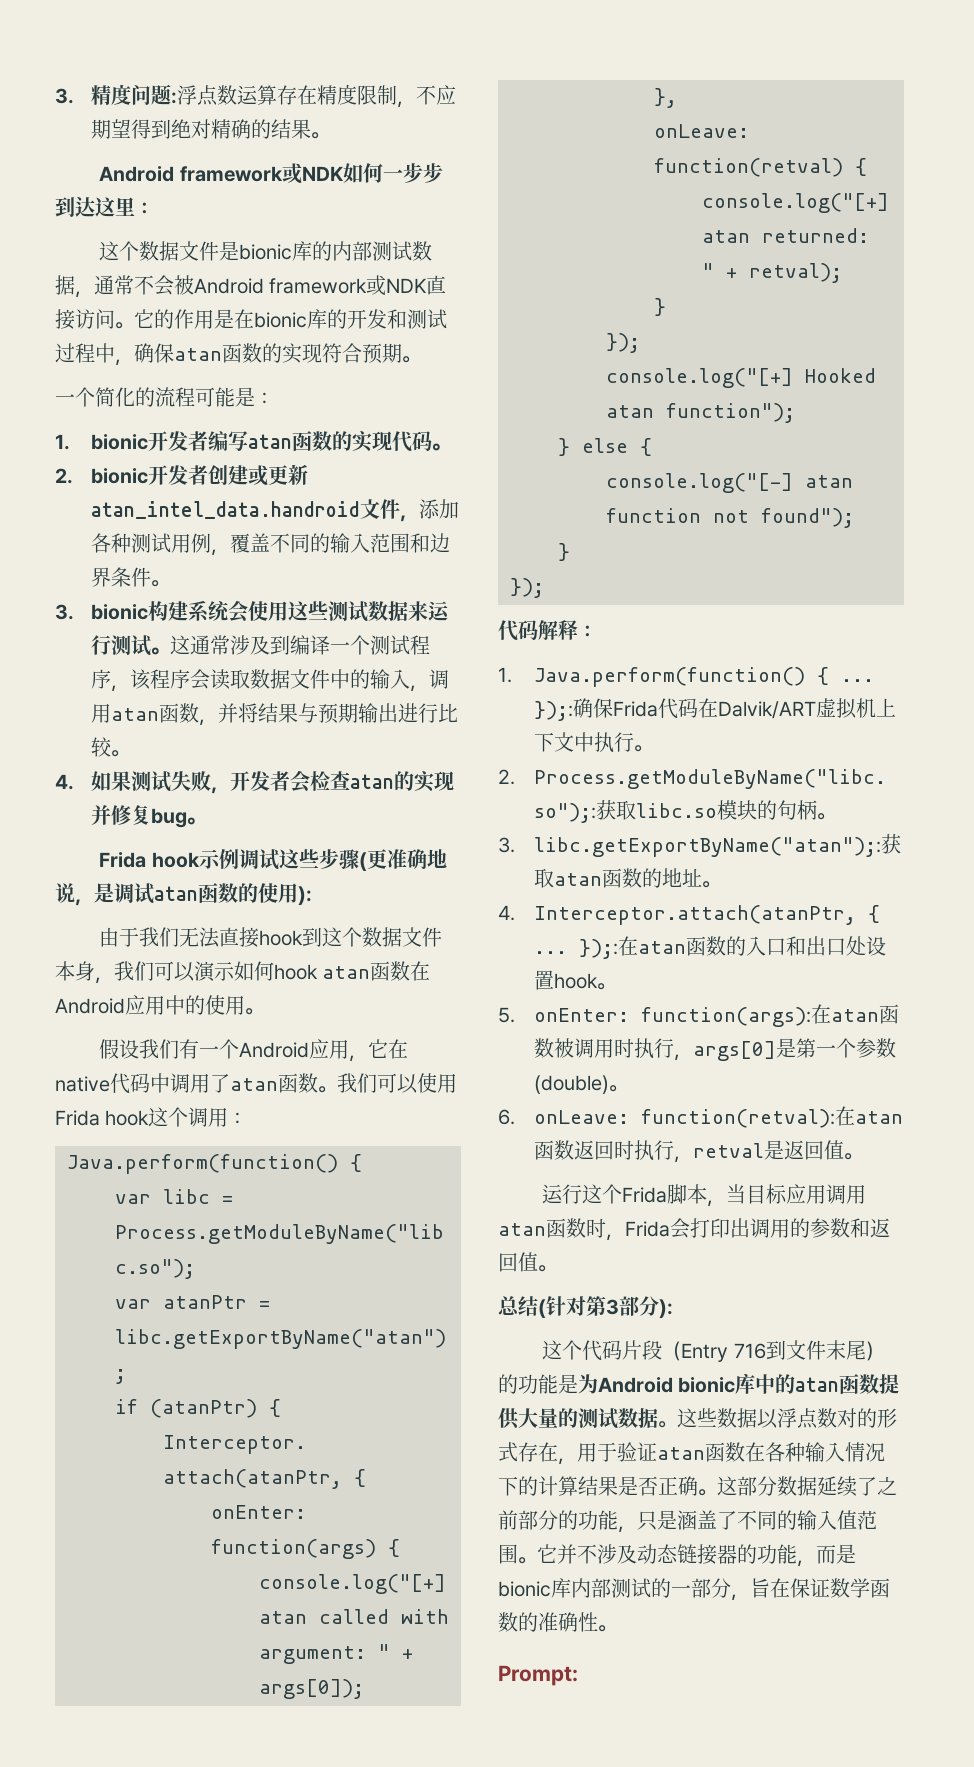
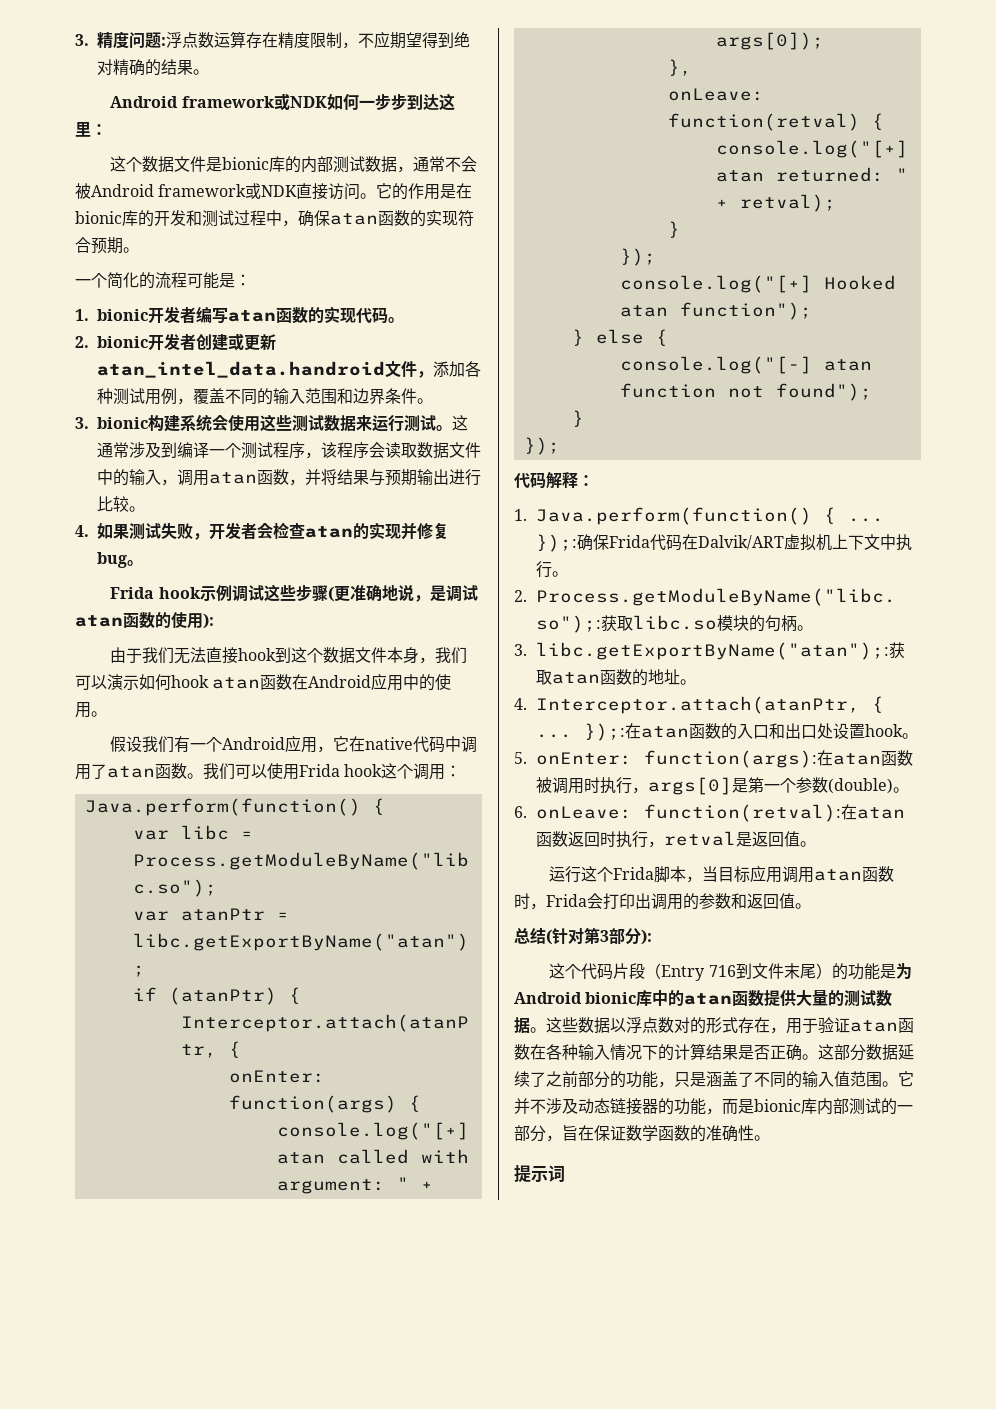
[498,1665,578,1686] Prompt: -> [514,1165,565,1182] 提示词

